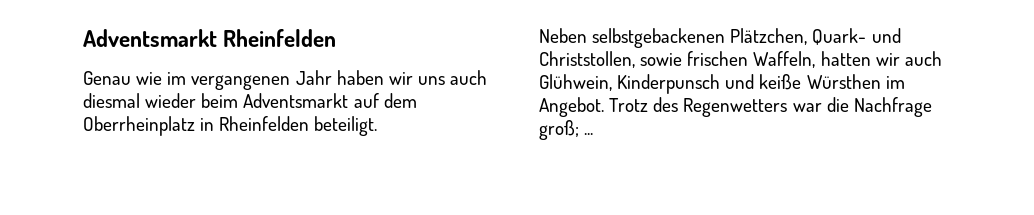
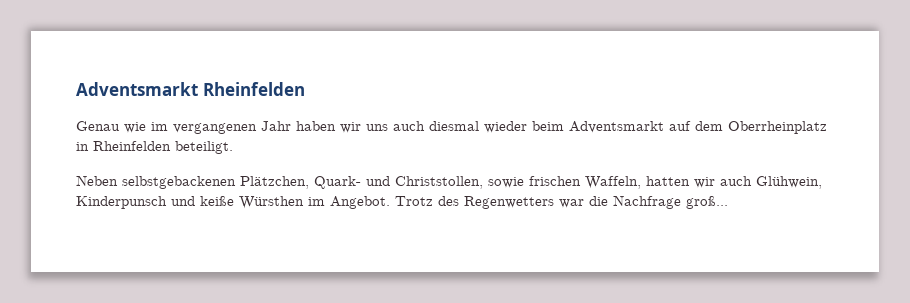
[539,120,594,140] groß; ... -> [686,196,728,209] groß...

